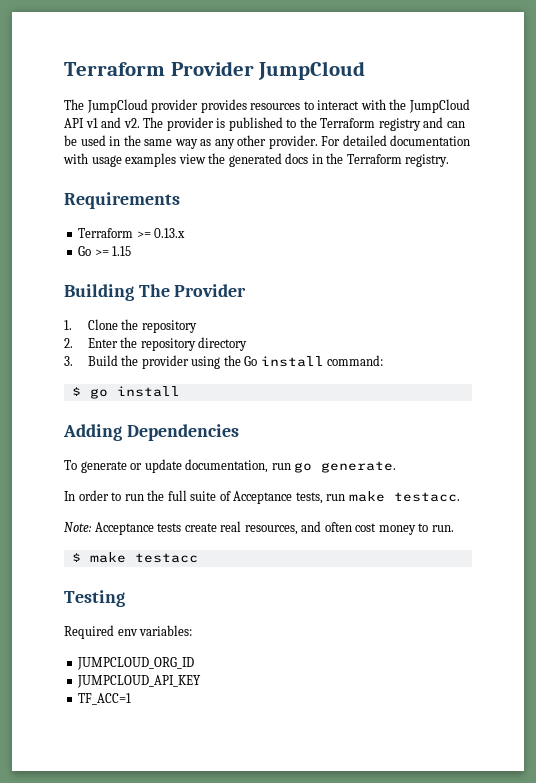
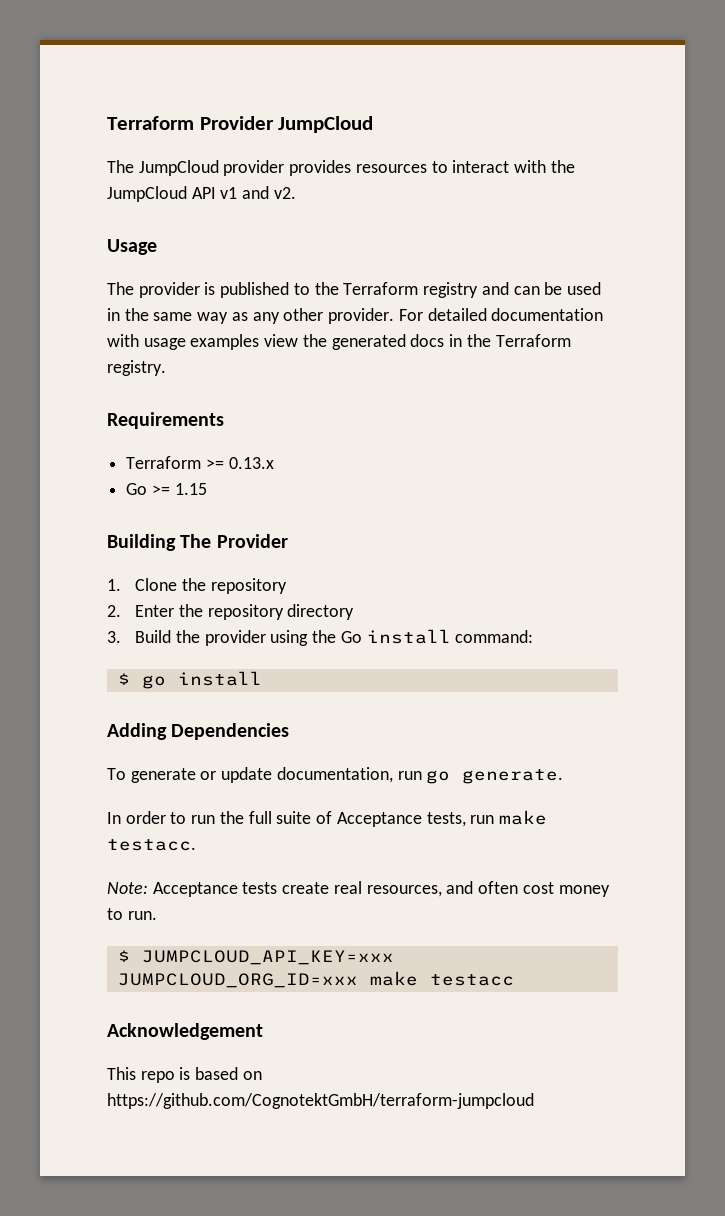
(140, 123) none -> [107,239,157,255] // Usage //
(81, 557) none -> [141,950,394,965] [117,973,358,988] JUMPCLOUD_API_KEY=xxx JUMPCLOUD_ORG_ID=xxx
[64,590,125,607] [64,625,193,639] [77,657,195,670] [77,675,202,688] [78,693,132,705] Testing // Required env variables: // JUMPCLOUD_ORG_ID // JUMPCLOUD_API_KEY // TF_ACC=1 -> [107,1023,263,1040] [107,1067,262,1083] [107,1093,534,1109] Acknowledgement // This repo is based on https://github.com/CognotektGmbH/terraform-jumpcloud

